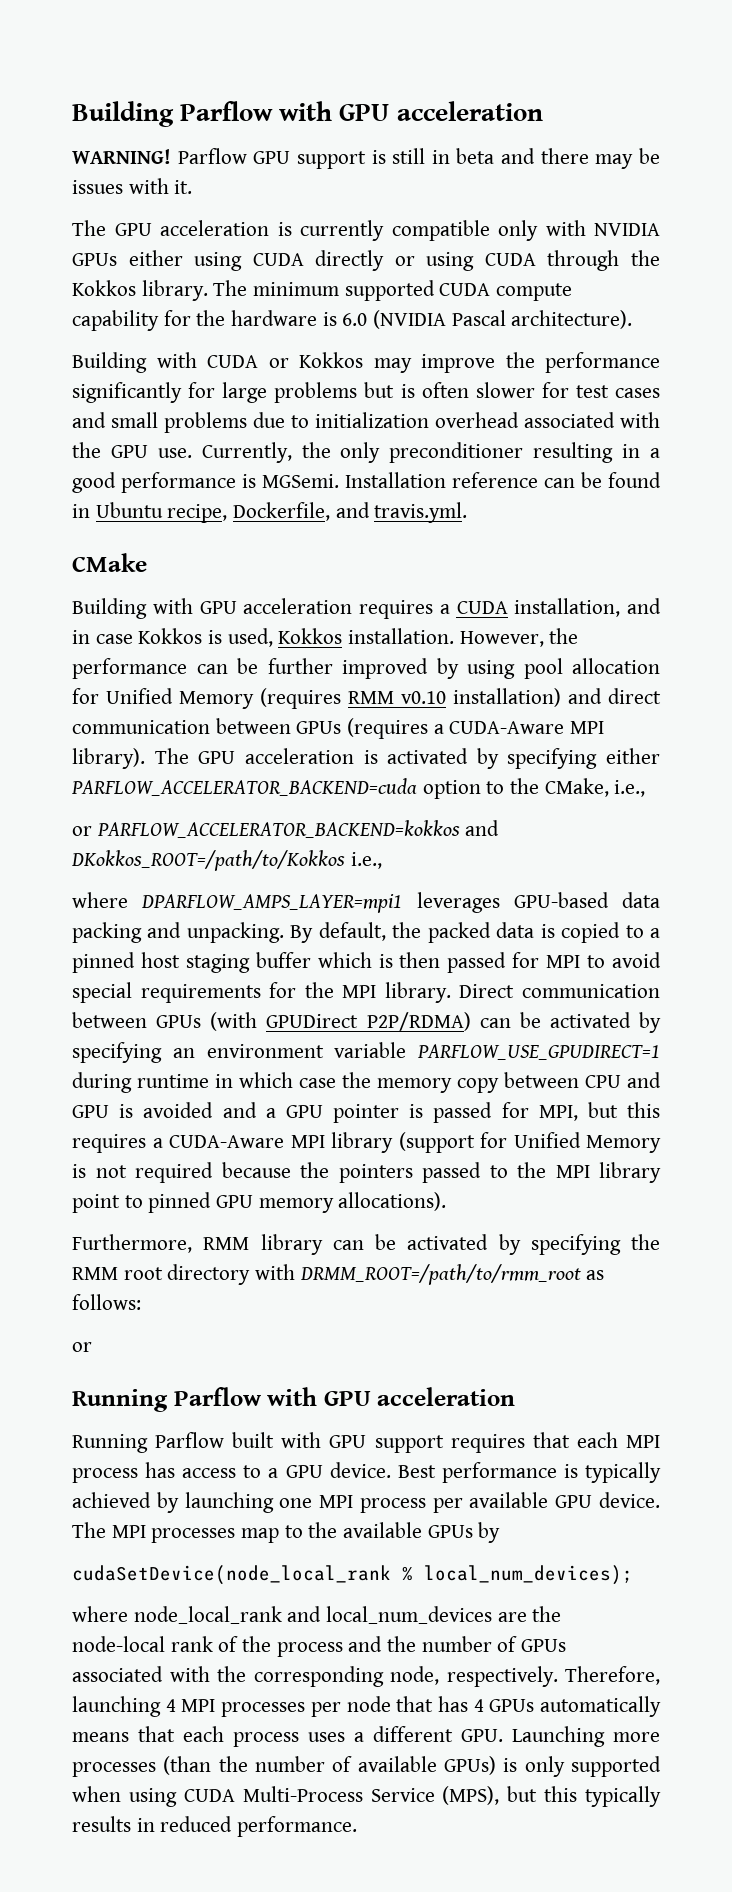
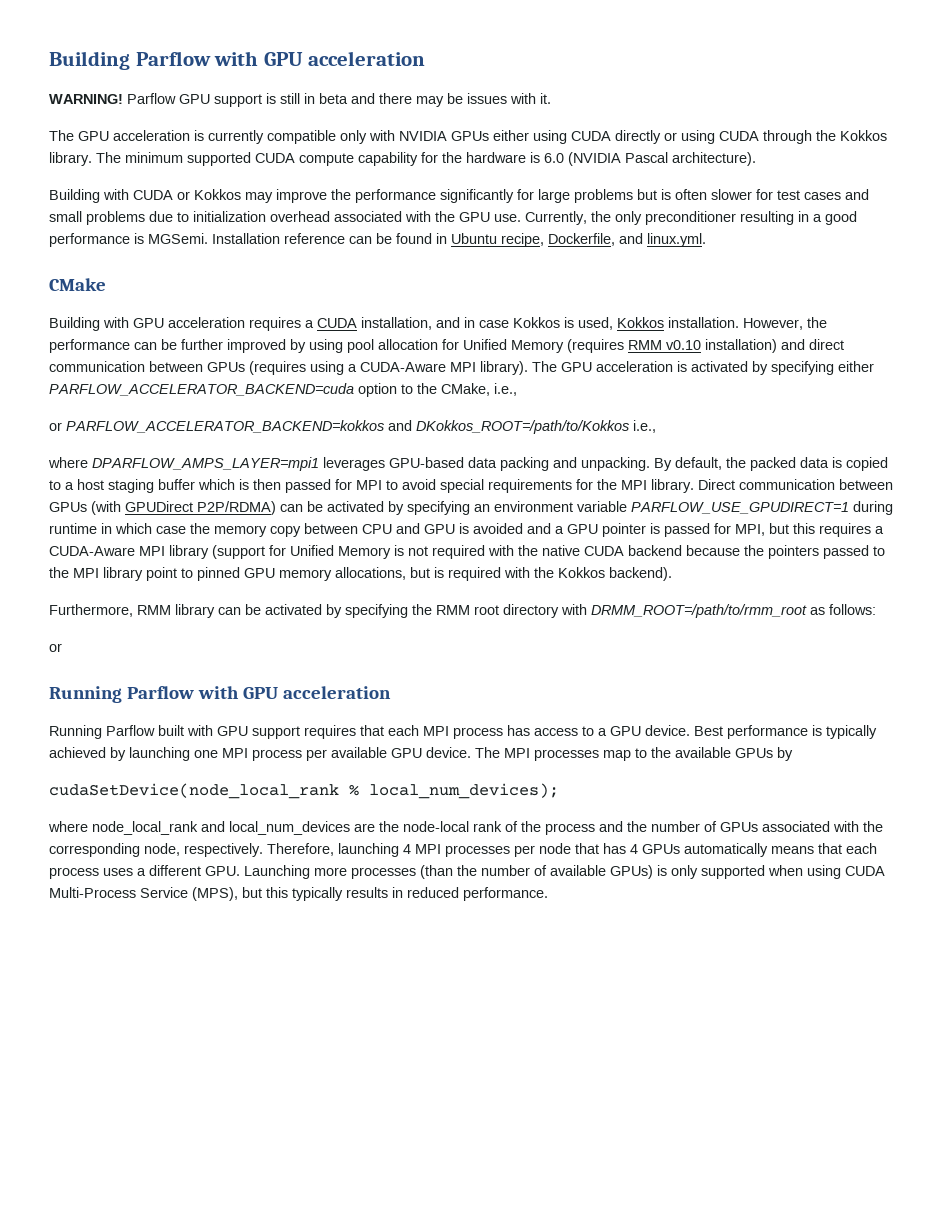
[374,502,468,523] travis.yml. -> [647,233,706,247] linux.yml.
(429, 728) none -> [310,361,344,375] using
[72,952,135,973] pinned -> (74, 486) none
(213, 1172) none -> [488,545,682,556] with the native CUDA backend
[338,1192,447,1211] allocations). -> [335,567,672,581] allocations, but is required with the Kokkos backend).

